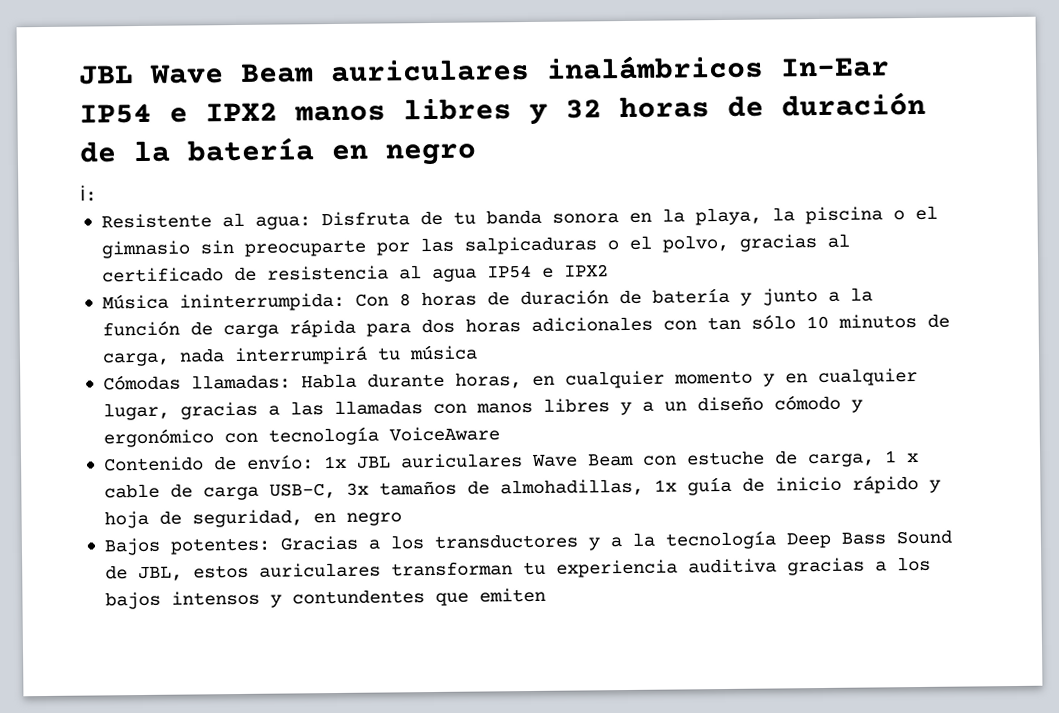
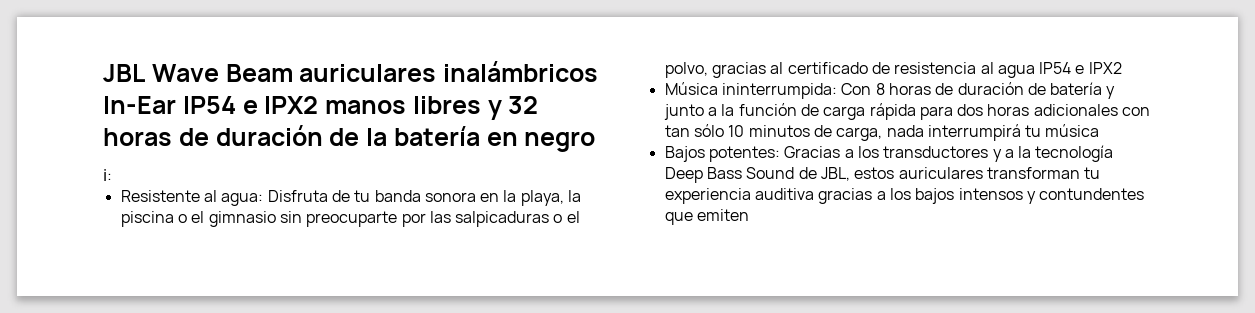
[102,368,918,391] [102,394,863,421] [102,426,500,448] [103,450,919,472] [103,475,941,501] [103,509,402,529] // Cómodas llamadas: Habla durante horas, en cualquier momento y en cualquier lugar, gracias a las llamadas con manos libres y a un diseño cómodo y ergonómico con tecnología VoiceAware // Contenido de envío: 1x JBL auriculares Wave Beam con estuche de carga, 1 x cable de carga USB-C, 3x tamaños de almohadillas, 1x guía de inicio rápido y hoja de seguridad, en negro -> (1100, 130) none

